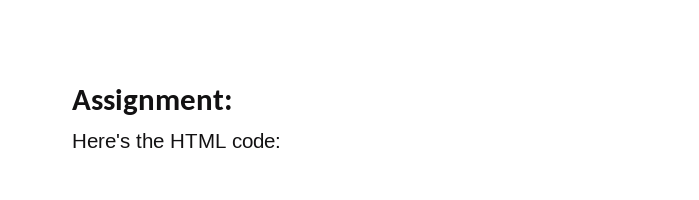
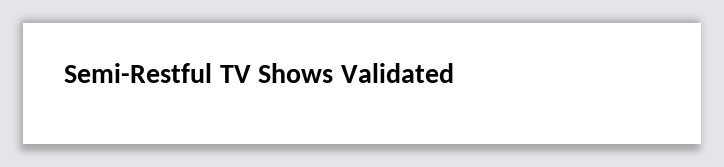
[72,89,233,115] [72,133,281,148] Assignment: // Here's the HTML code: -> [64,63,454,83] Semi-Restful TV Shows Validated

